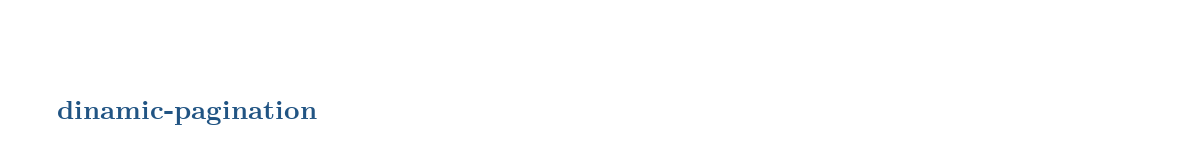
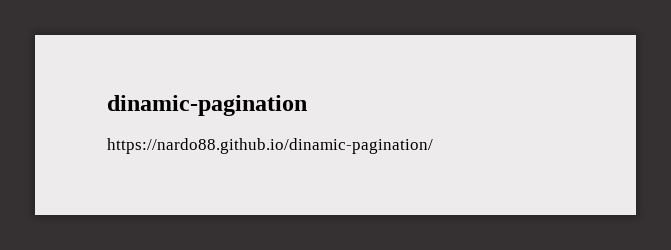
(317, 113) none -> [107,138,433,154] // https://nardo88.github.io/dinamic-pagination/

